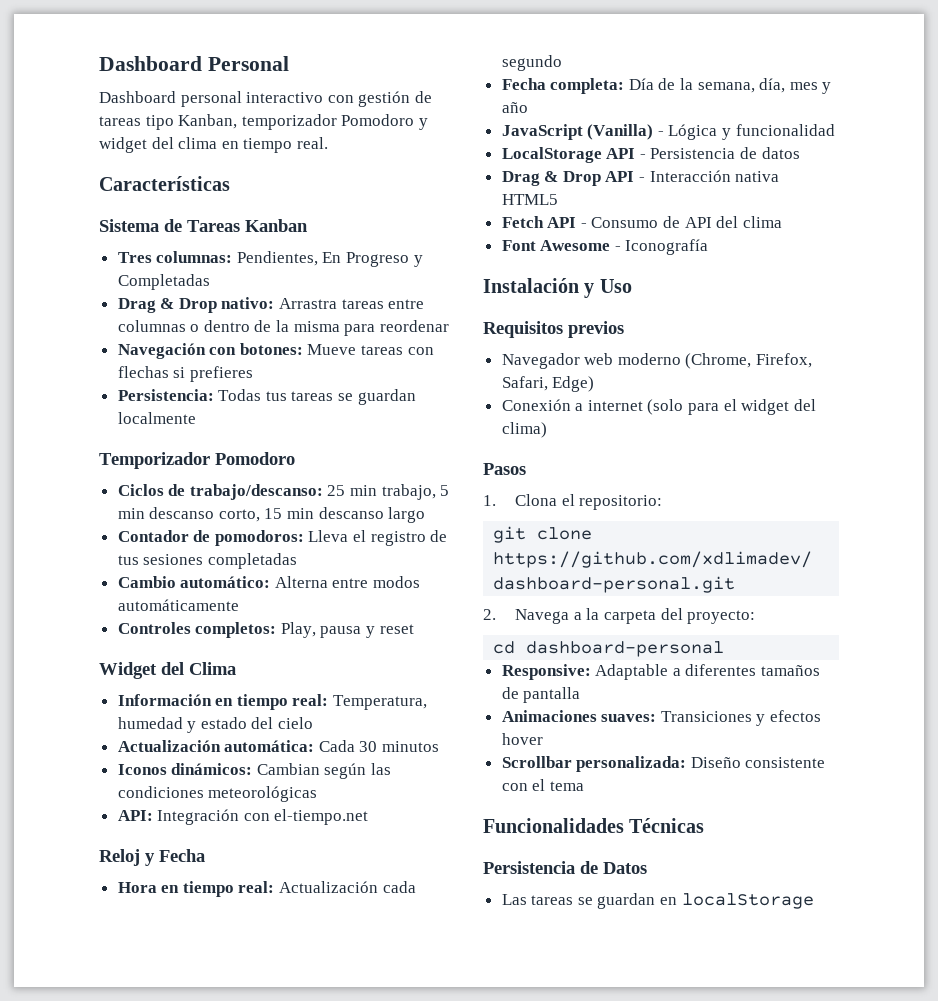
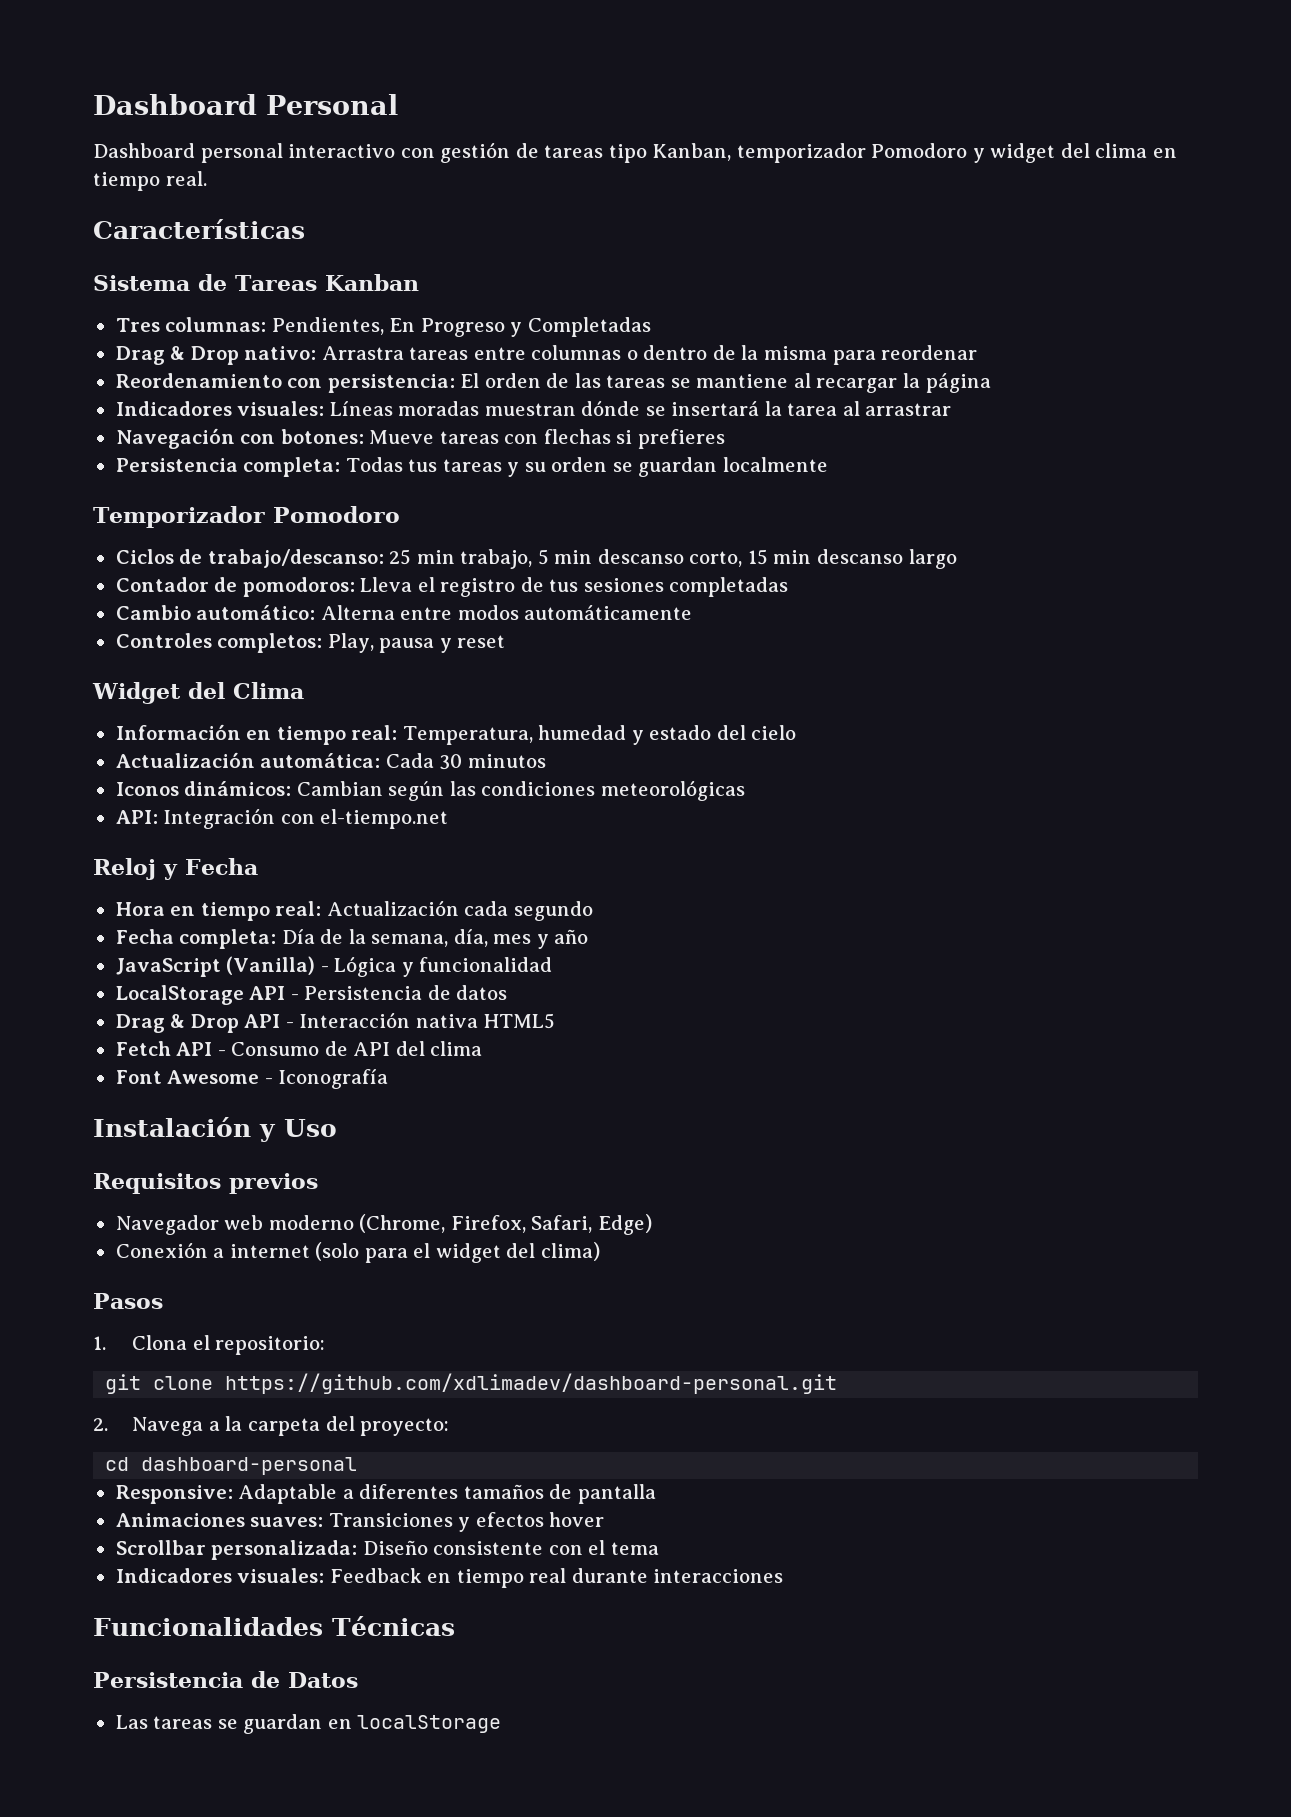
(449, 326) none -> [115,373,991,393] [115,400,952,416] // Reordenamiento con persistencia: El orden de las tareas se mantiene al recargar la página // Indicadores visuales: Líneas moradas muestran dónde se insertará la tarea al arrastrar
[117,389,214,401] Persistencia: -> [115,457,341,477] Persistencia completa:
(334, 396) none -> [507,457,608,477] y su orden
(584, 786) none -> [115,1568,784,1588] // Indicadores visuales: Feedback en tiempo real durante interacciones

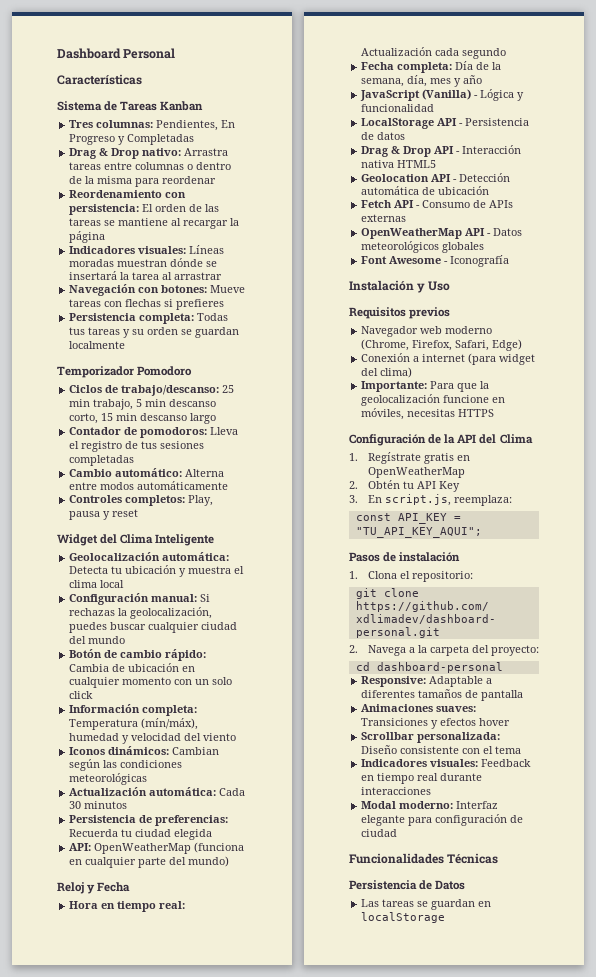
[93,142,1178,163] [93,171,207,191] // Dashboard personal interactivo con gestión de tareas tipo Kanban, temporizador Pomodoro y widget del clima en tiempo real. -> (176, 53) none
[115,724,797,745] [115,752,546,770] // Información en tiempo real: Temperatura, humedad y estado del cielo // Actualización automática: Cada 30 minutos -> [155,534,215,546] [69,552,230,561] [69,565,245,577] [69,580,125,588] [69,593,211,605] [69,607,213,619] [69,622,238,633] [69,636,126,644] [69,649,207,661] [69,663,196,672] [69,677,233,688] [69,691,94,699] [69,704,198,716] [69,718,199,730] [69,733,237,744] Inteligente // Geolocalización automática: Detecta tu ubicación y muestra el clima local // Configuración manual: Si rechazas la geolocalización, puedes buscar cualquier ciudad del mundo // Botón de cambio rápido: Cambia de ubicación en cualquier momento con un solo click // Información completa: Temperatura (mín/máx), humedad y velocidad del viento
[115,808,449,829] API: Integración con el-tiempo.net -> [69,787,246,796] [69,801,128,809] [69,815,229,826] [69,829,213,840] [69,842,245,854] [69,856,230,868] Actualización automática: Cada 30 minutos // Persistencia de preferencias: Recuerda tu ciudad elegida // API: OpenWeatherMap (funciona en cualquier parte del mundo)
(556, 1021) none -> [361,173,511,182] [361,186,490,195] // Geolocation API - Detección automática de ubicación
[353,1041,483,1056] API del clima -> [489,200,514,208] [361,214,407,222] [361,228,523,239] [361,241,485,253] APIs externas // OpenWeatherMap API - Datos meteorológicos globales
[315,1242,431,1263] (solo para el -> [468,353,497,365] (para
(600, 1251) none -> [361,381,490,392] [361,394,506,406] [361,408,495,420] [349,434,533,446] [349,452,470,464] [367,467,465,478] [349,480,460,492] [349,494,512,506] [355,513,461,524] [355,527,482,538] // Importante: Para que la geolocalización funcione en móviles, necesitas HTTPS // Configuración de la API del Clima // 1. Regístrate gratis en OpenWeatherMap // 2. Obtén tu API Key // 3. En script.js, reemplaza: // const API_KEY = "TU_API_KEY_AQUI";
(163, 1301) none -> [383,552,461,562] de instalación
(784, 1576) none -> [361,801,499,809] [361,814,524,826] [361,829,398,837] // Modal moderno: Interfaz elegante para configuración de ciudad

